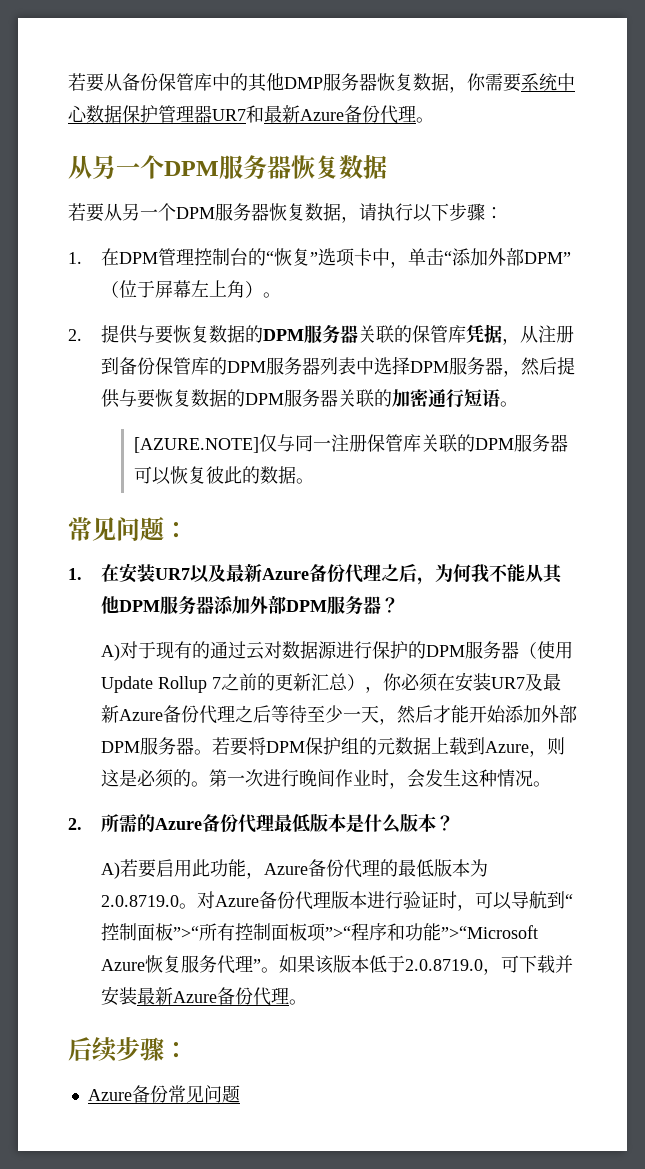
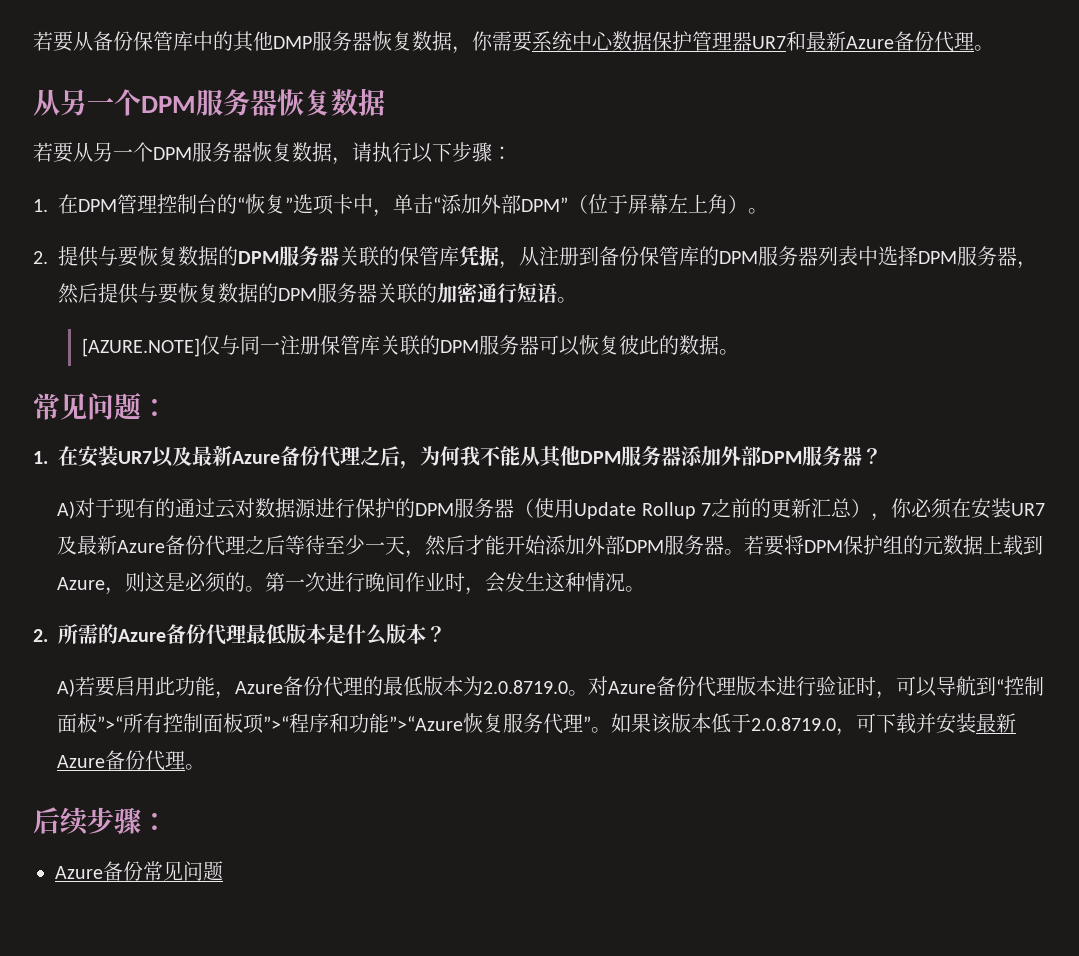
[440,925,538,939] [100,959,145,971] ”>“Microsoft Azure -> [389,716,464,731] ”>“Azure

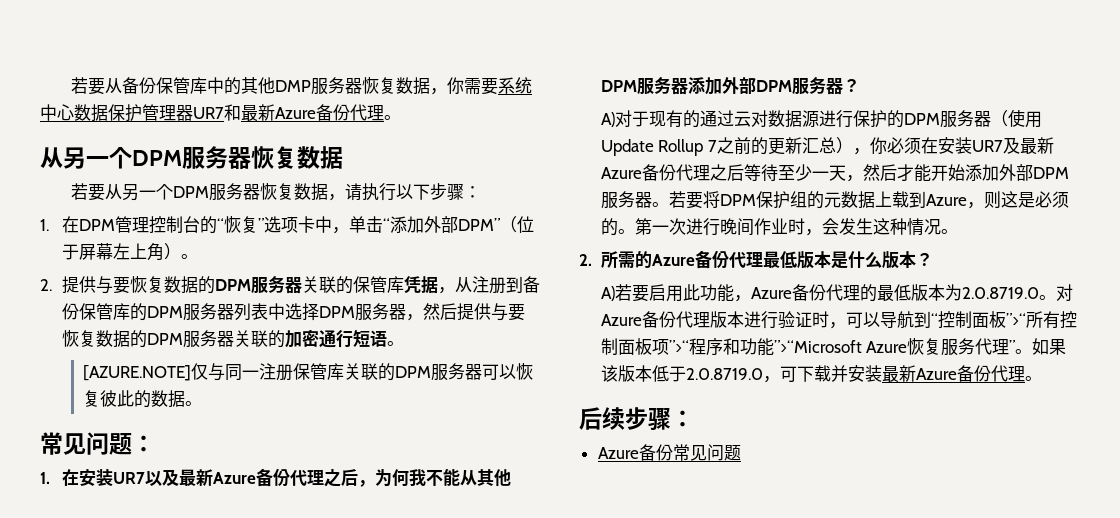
[389,716,464,731] ”>“Azure -> [773,340,908,353] ”>“Microsoft Azure

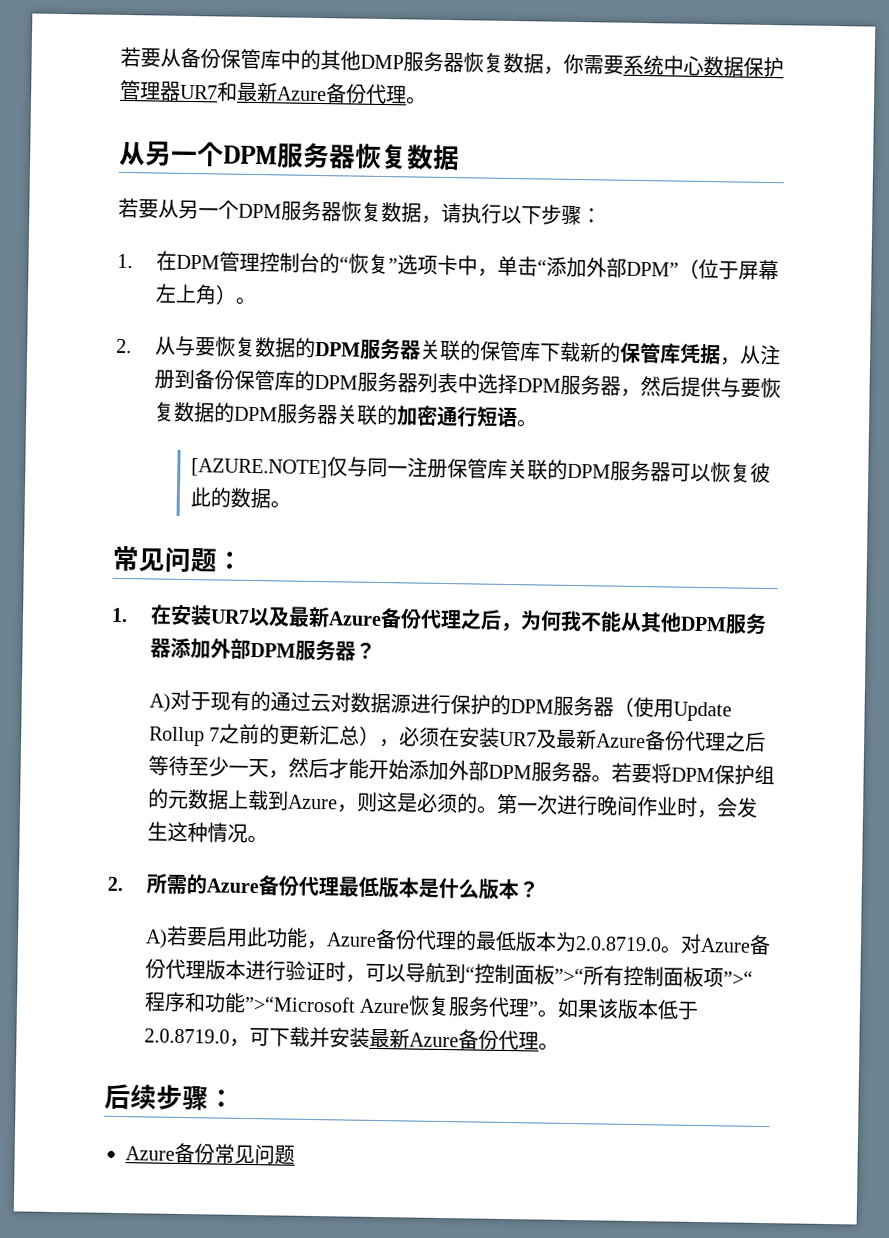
[61,276,96,294] 提供 -> [154,336,176,355] 从
(404, 284) none -> [539,341,681,364] 下载新的保管库
[869,137,887,154] 你 -> (401, 743) none

